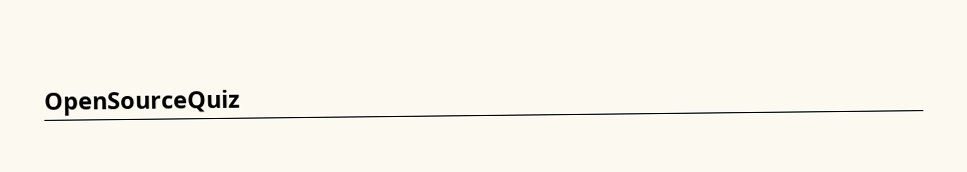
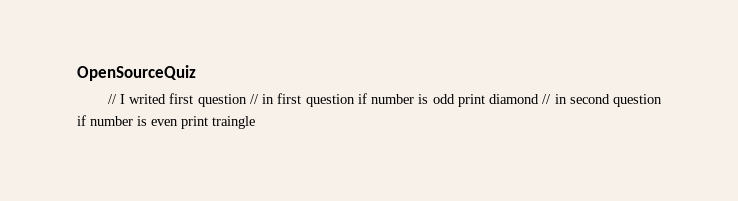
(240, 102) none -> [107,93,662,107] [77,115,255,129] // // I writed first question // in first question if number is odd print diamond // in second question if number is even print traingle

